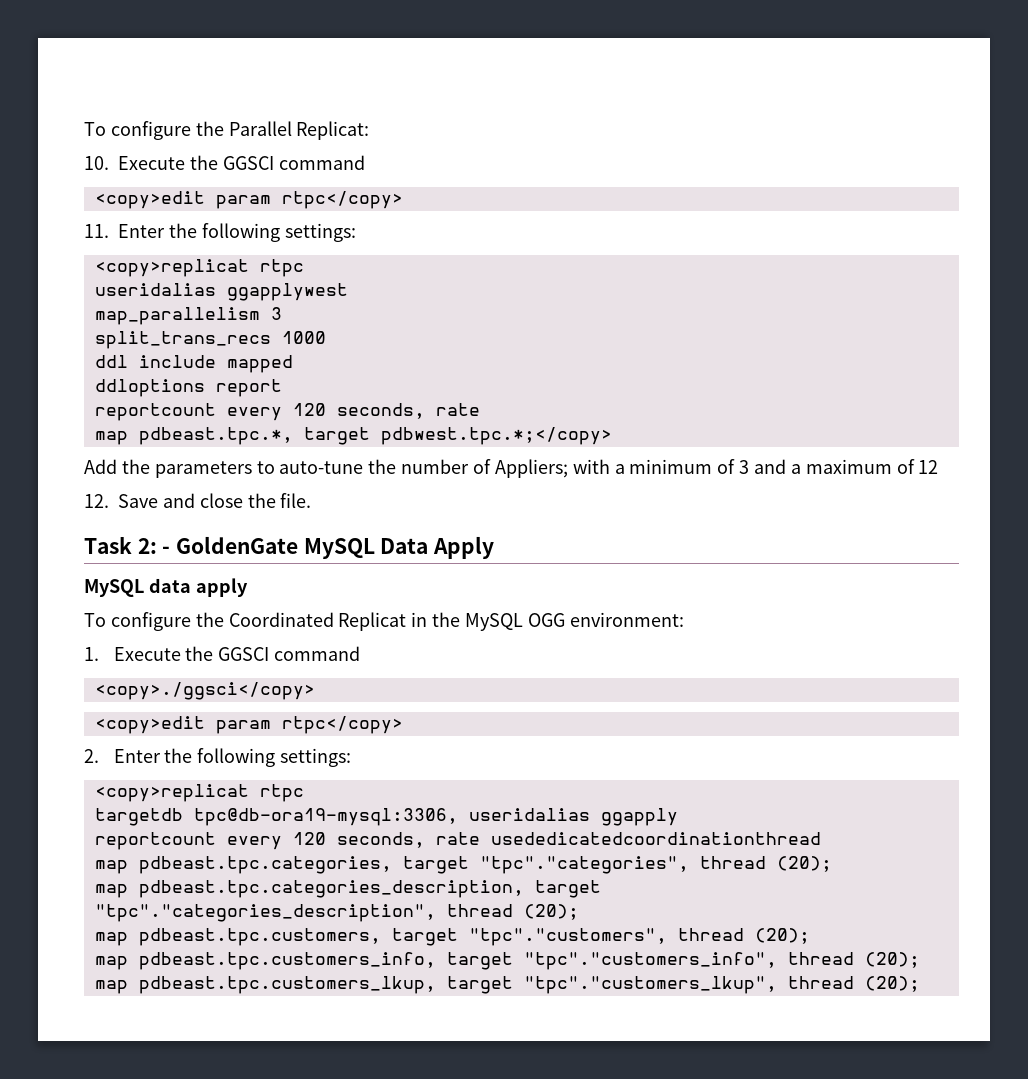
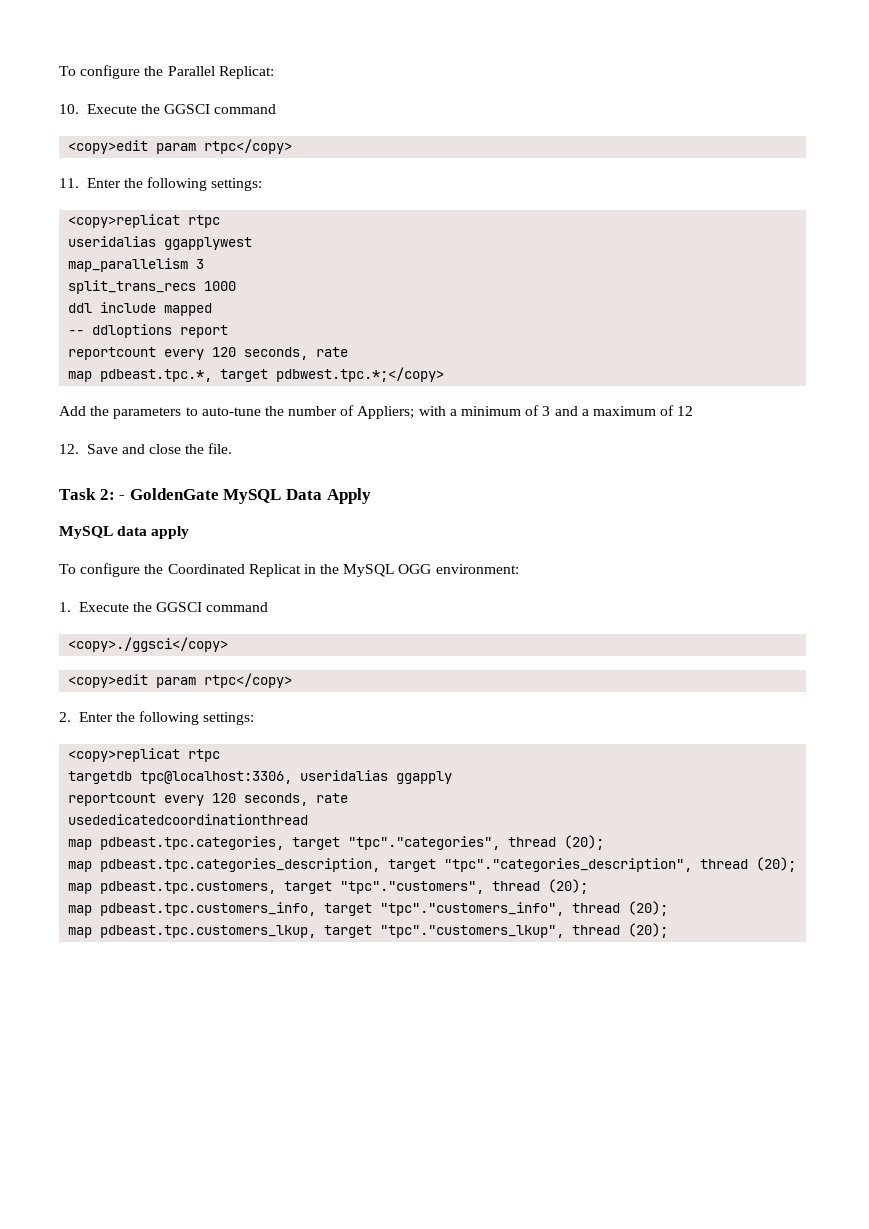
(293, 364) none -> [68,330,85,335] --
[193,808,458,826] tpc@db-ora19-mysql:3306, -> [140,771,293,784] tpc@localhost:3306,
(480, 838) none -> (349, 798) //

